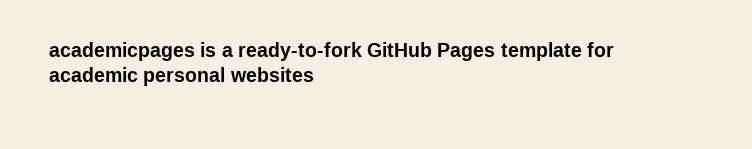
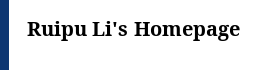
[49,42,614,61] [49,67,314,86] academicpages is a ready-to-fork GitHub Pages template for academic personal websites -> [27,21,240,41] Ruipu Li's Homepage

